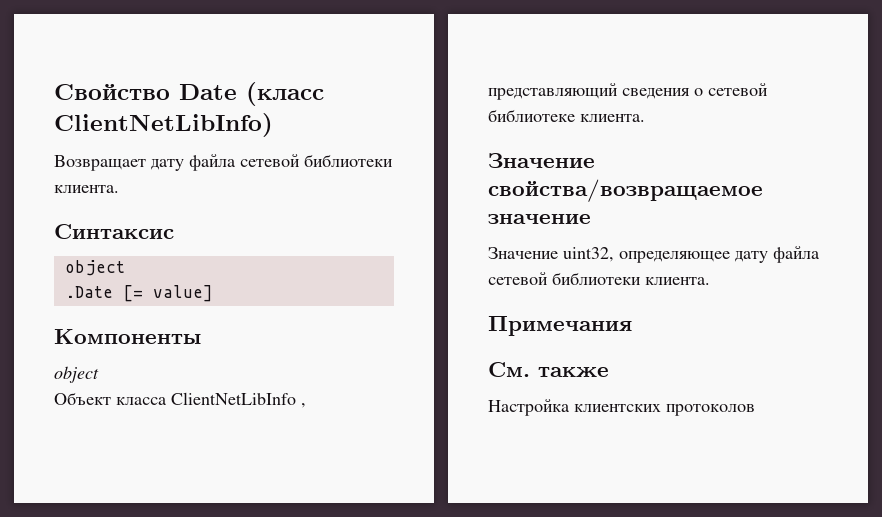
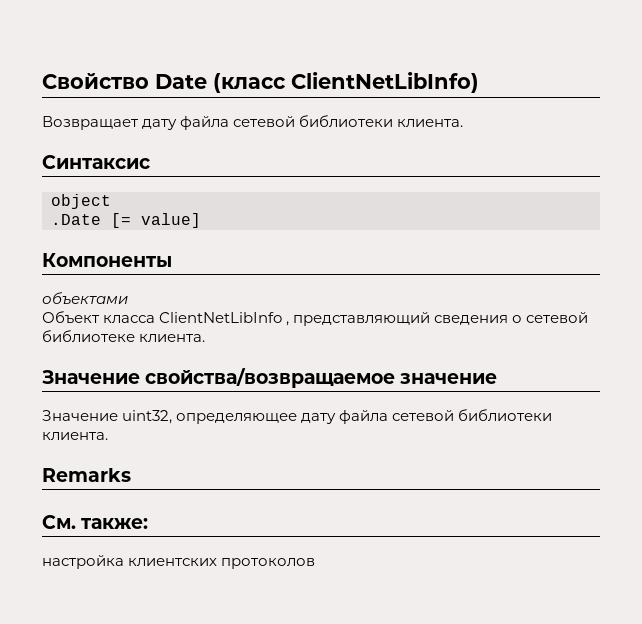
[54,366,99,383] object -> [42,292,128,304] объектами
[488,316,632,336] Примечания -> [42,468,131,482] Remarks
[538,367,609,377] [488,399,570,416] также // Настройка -> [81,518,149,529] [42,555,124,569] также: // настройка

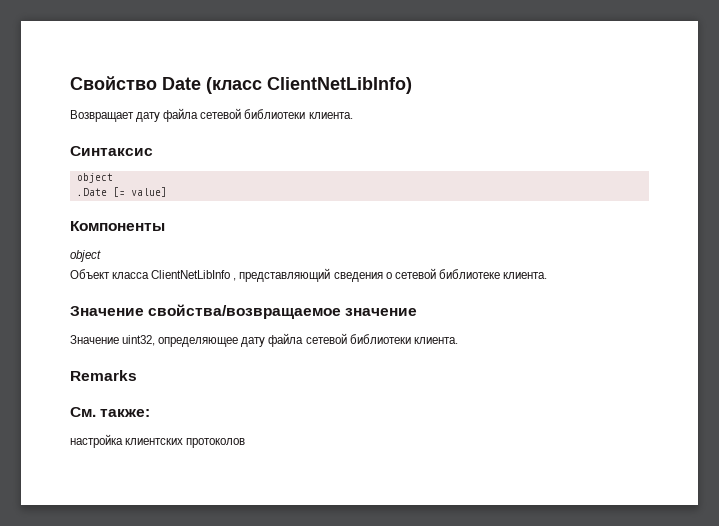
[42,292,128,304] объектами -> [70,250,101,262] object

